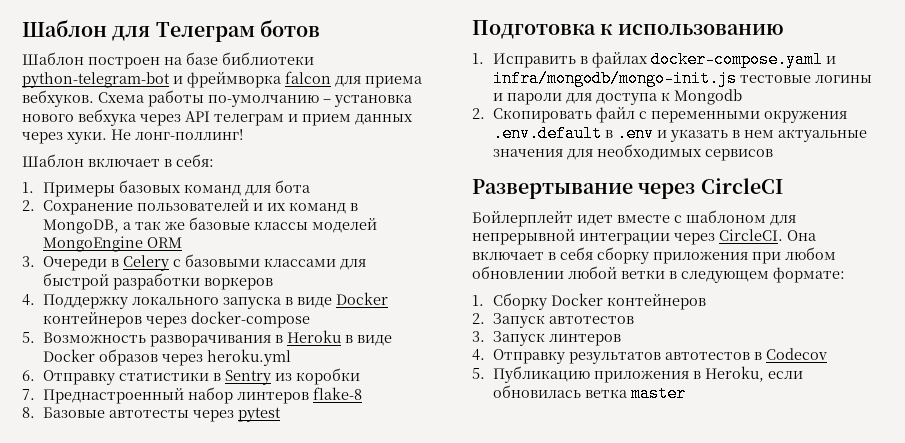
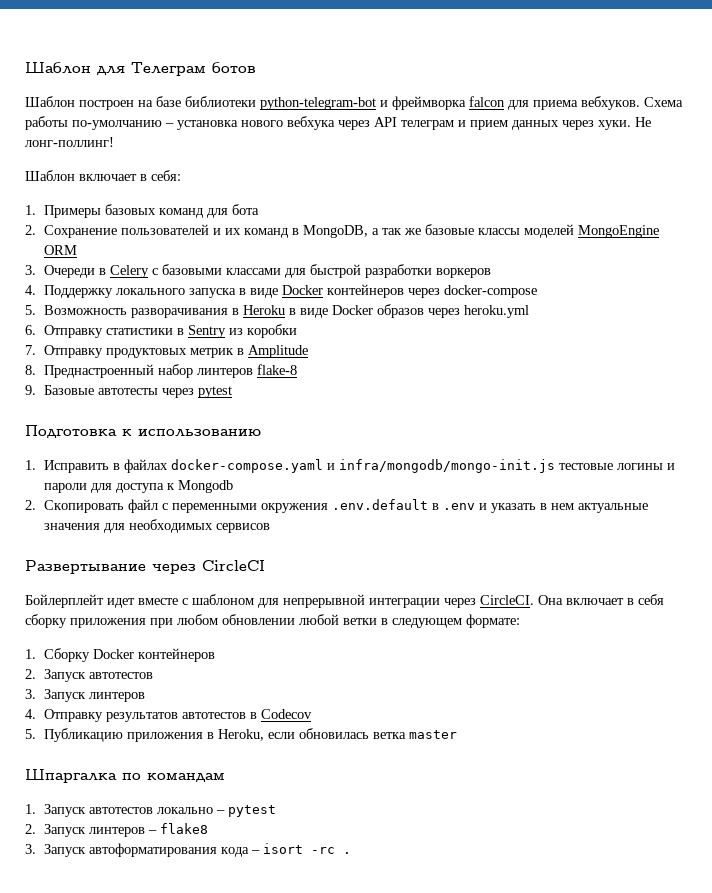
(35, 394) none -> [43,345,308,358] [25,365,36,375] Отправку продуктовых метрик в Amplitude // 8.
[22,407,35,418] 8. -> [25,385,36,395] 9.
(686, 393) none -> [25,769,225,783] [25,804,276,817] [25,823,208,837] [25,843,351,857] // Шпаргалка по командам // 1. Запуск автотестов локально – pytest // 2. Запуск линтеров – flake8 // 3. Запуск автоформатирования кода – isort -rc .

